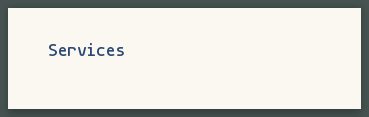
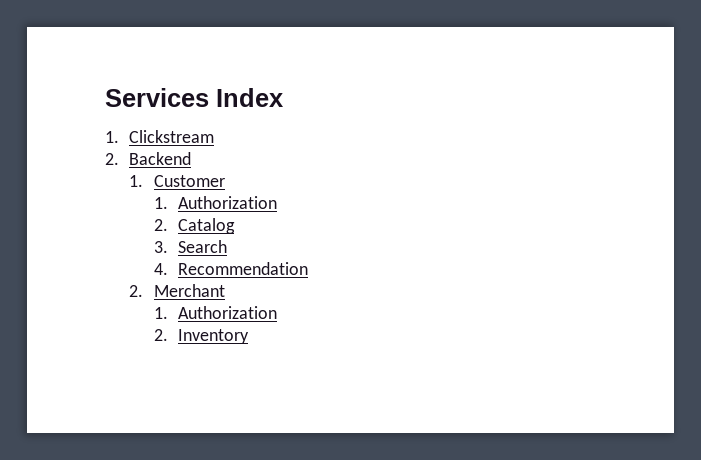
(126, 49) none -> [216,88,283,107] [105,130,215,143] [105,152,192,165] [129,175,225,187] [153,196,278,209] [153,218,236,234] [153,240,228,253] [153,262,309,275] [129,284,225,297] [153,306,278,319] [153,329,250,344] Index // 1. Clickstream // 2. Backend // 1. Customer // 1. Authorization // 2. Catalog // 3. Search // 4. Recommendation // 2. Merchant // 1. Authorization // 2. Inventory

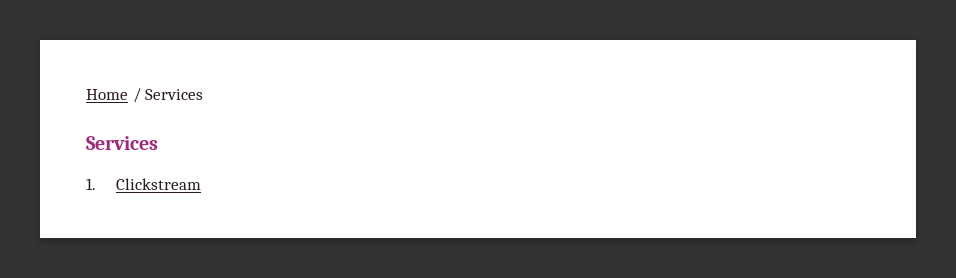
[105,88,283,107] Services Index -> [86,88,204,103] [86,136,158,150] Home / Services // Services
[105,152,192,165] [129,175,225,187] [153,196,278,209] [153,218,236,234] [153,240,228,253] [153,262,309,275] [129,284,225,297] [153,306,278,319] [153,329,250,344] // 2. Backend // 1. Customer // 1. Authorization // 2. Catalog // 3. Search // 4. Recommendation // 2. Merchant // 1. Authorization // 2. Inventory -> (202, 184) none

